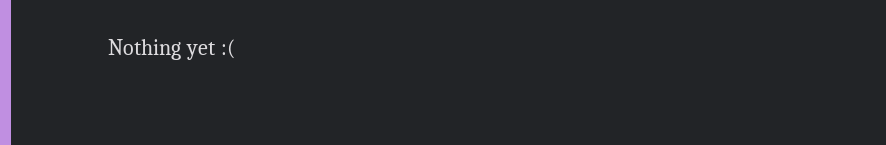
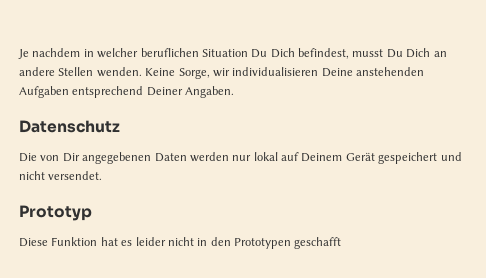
[108,39,235,60] Nothing yet :( -> [18,48,447,59] [19,67,424,79] [19,86,235,98] [19,120,120,133] [19,152,462,164] [19,171,103,180] [19,205,92,221] [19,237,342,249] Je nachdem in welcher beruflichen Situation Du Dich befindest, musst Du Dich an andere Stellen wenden. Keine Sorge, wir individualisieren Deine anstehenden Aufgaben entsprechend Deiner Angaben. // Datenschutz // Die von Dir angegebenen Daten werden nur lokal auf Deinem Gerät gespeichert und nicht versendet. // Prototyp // Diese Funktion hat es leider nicht in den Prototypen geschafft

